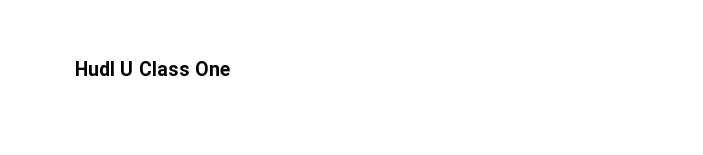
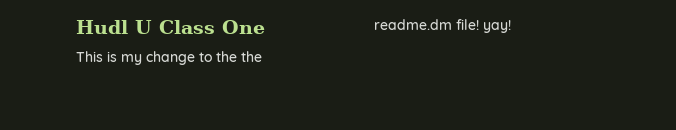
(230, 68) none -> [76,51,262,65] [374,19,511,33] // This is my change to the the readme.dm file! yay!

